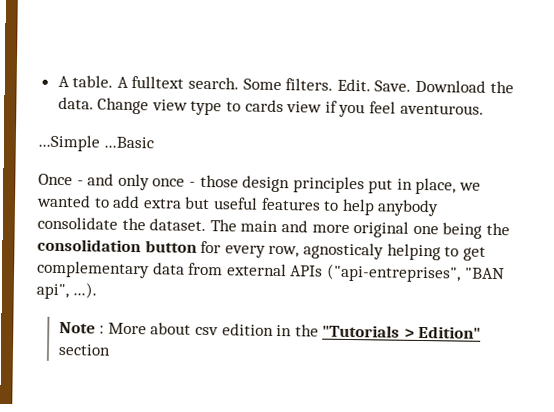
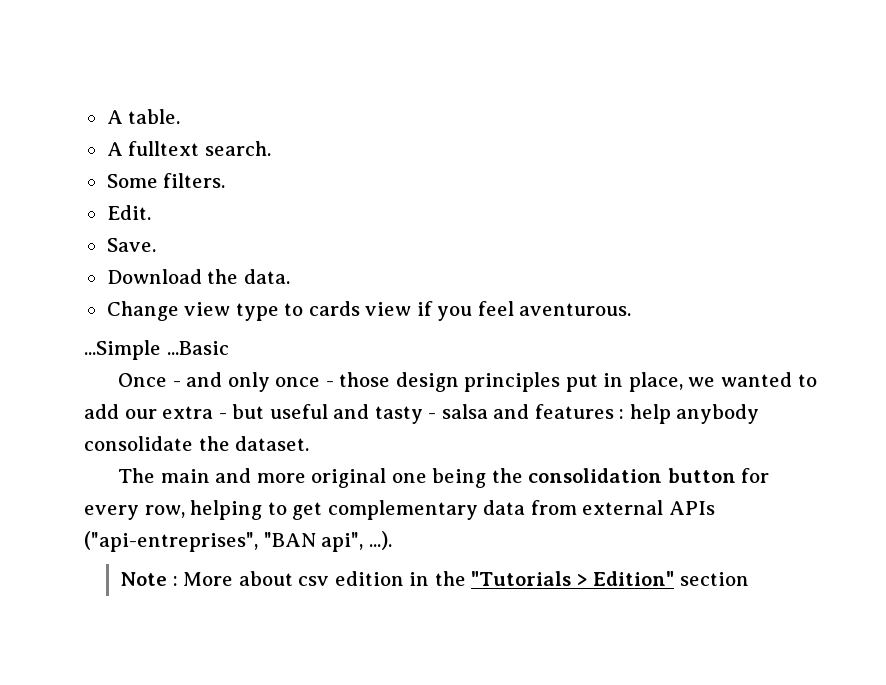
(114, 81) none -> (181, 116) //
(240, 83) none -> (271, 148) //
(334, 84) none -> (226, 180) //
(371, 85) none -> (151, 212) //
(412, 86) none -> (156, 245) //
(94, 103) none -> (290, 276) //
[142,196,340,211] extra but useful features to -> [124,404,625,424] our extra - but useful and tasty - salsa and features :
(207, 225) none -> (310, 443) //
[302,242,384,260] agnosticaly -> (185, 511) none

